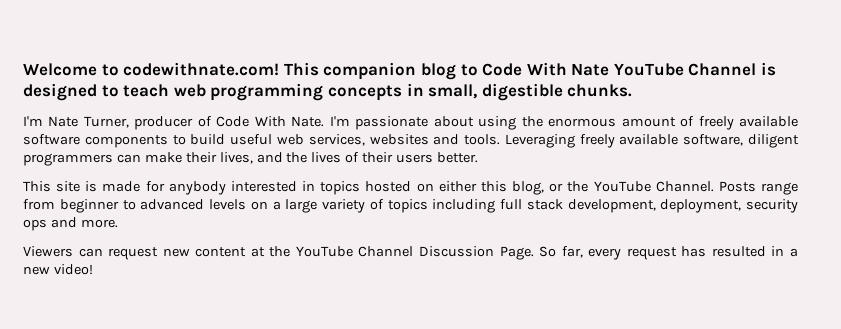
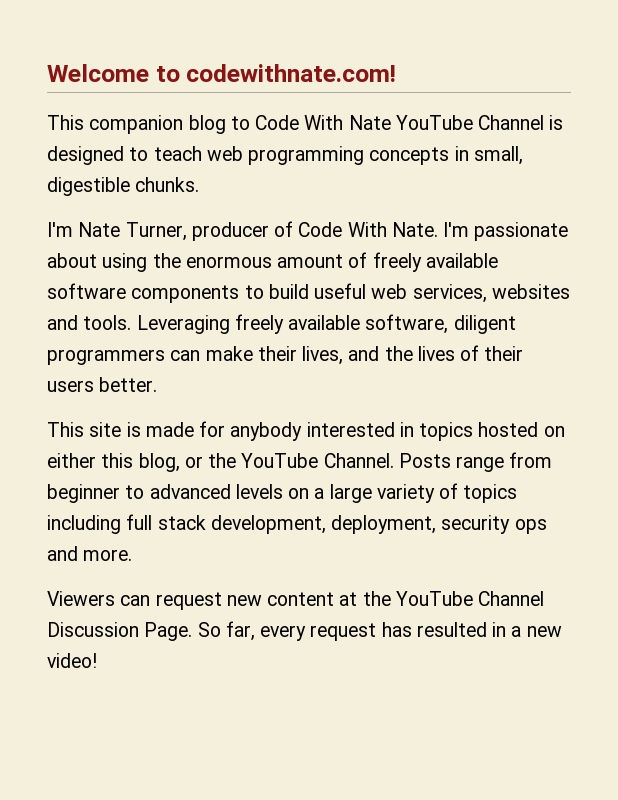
(280, 69) none -> (397, 73) //

